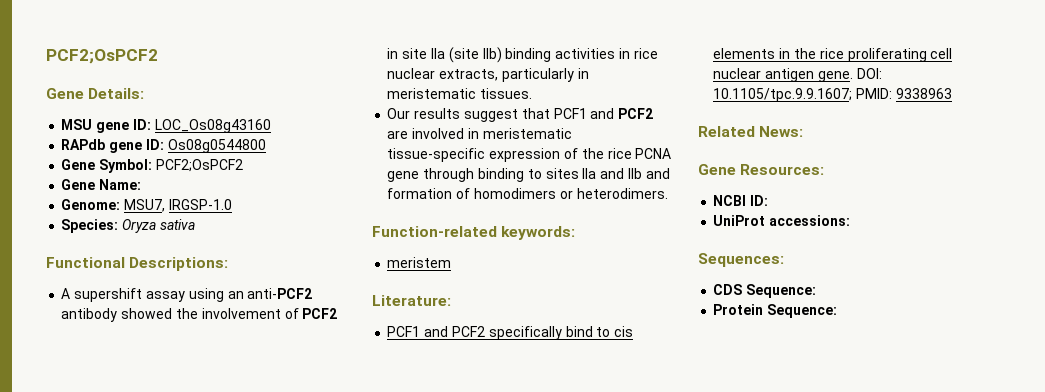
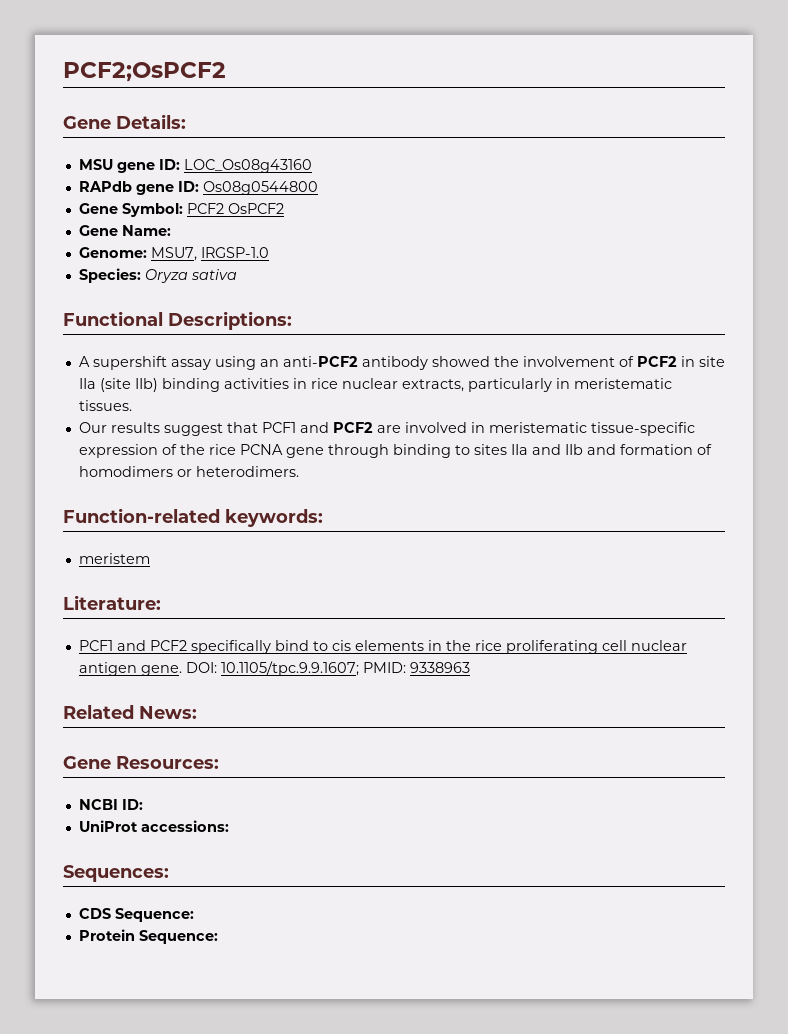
[155,159,243,172] PCF2;OsPCF2 -> [186,203,284,214] PCF2 OsPCF2

